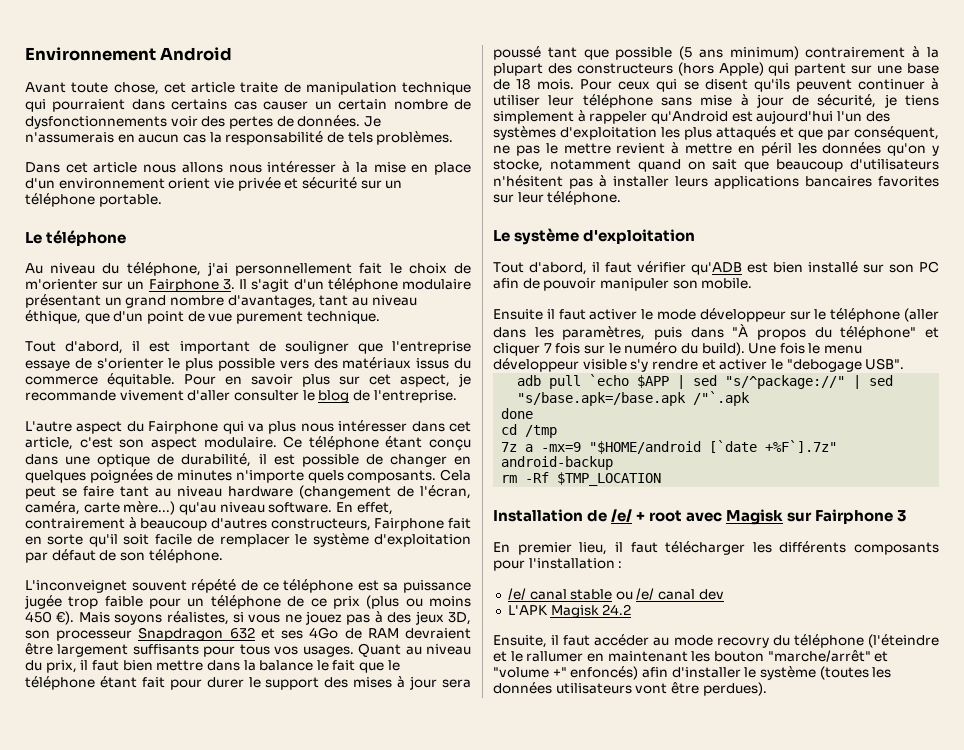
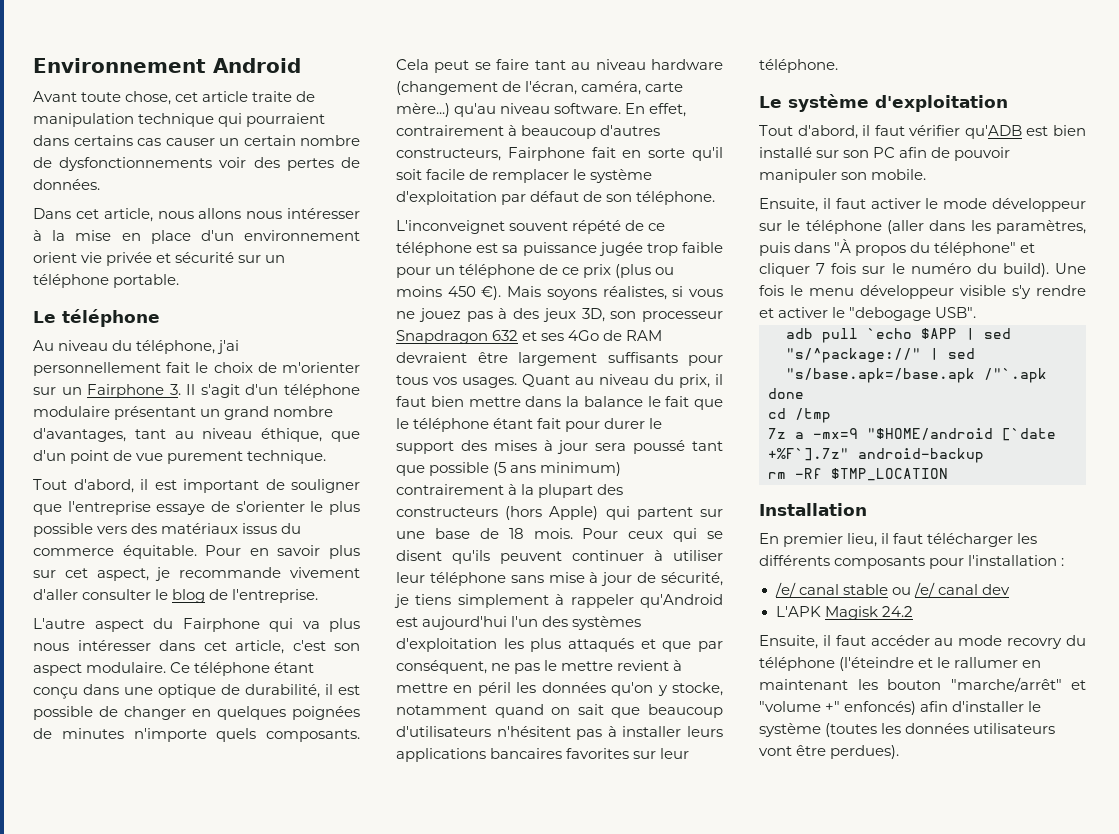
[363,116,381,127] [25,131,454,145] Je n'assumerais en aucun cas la responsabilité de tels problèmes. -> (100, 184) none
[93,162,138,173] article -> [103,208,153,222] article,
[493,309,543,320] Ensuite -> [759,198,818,212] Ensuite,
[587,509,907,525] de /e/ + root avec Magisk sur Fairphone 3 -> (867, 509) none

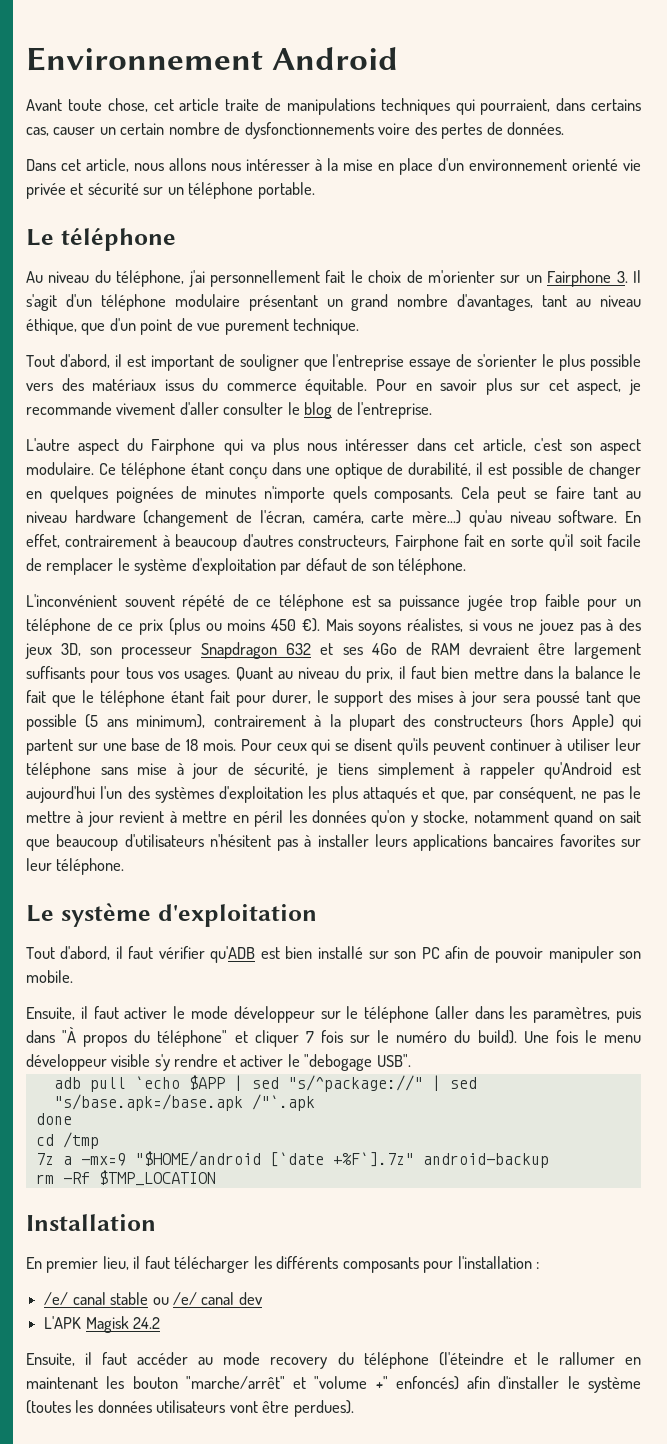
[33,113,326,127] manipulation technique qui pourraient -> [286,98,551,115] manipulations techniques qui pourraient,
[137,138,161,146] cas -> [26,127,49,136] cas,
[219,157,247,168] voir -> [378,123,411,135] voire
[33,252,77,263] orient -> [572,159,618,171] orienté
[396,220,505,234] L'inconveignet -> [26,594,117,607] L'inconvénient
[604,418,646,429] durer -> [271,690,311,704] durer,
[540,462,622,476] minimum) -> [136,714,206,728] minimum),
[662,641,692,652] que -> [440,791,468,803] que,
(614, 666) none -> [76,811,114,827] à jour
[1007,638,1063,649] recovry -> [270,1357,328,1369] recovery

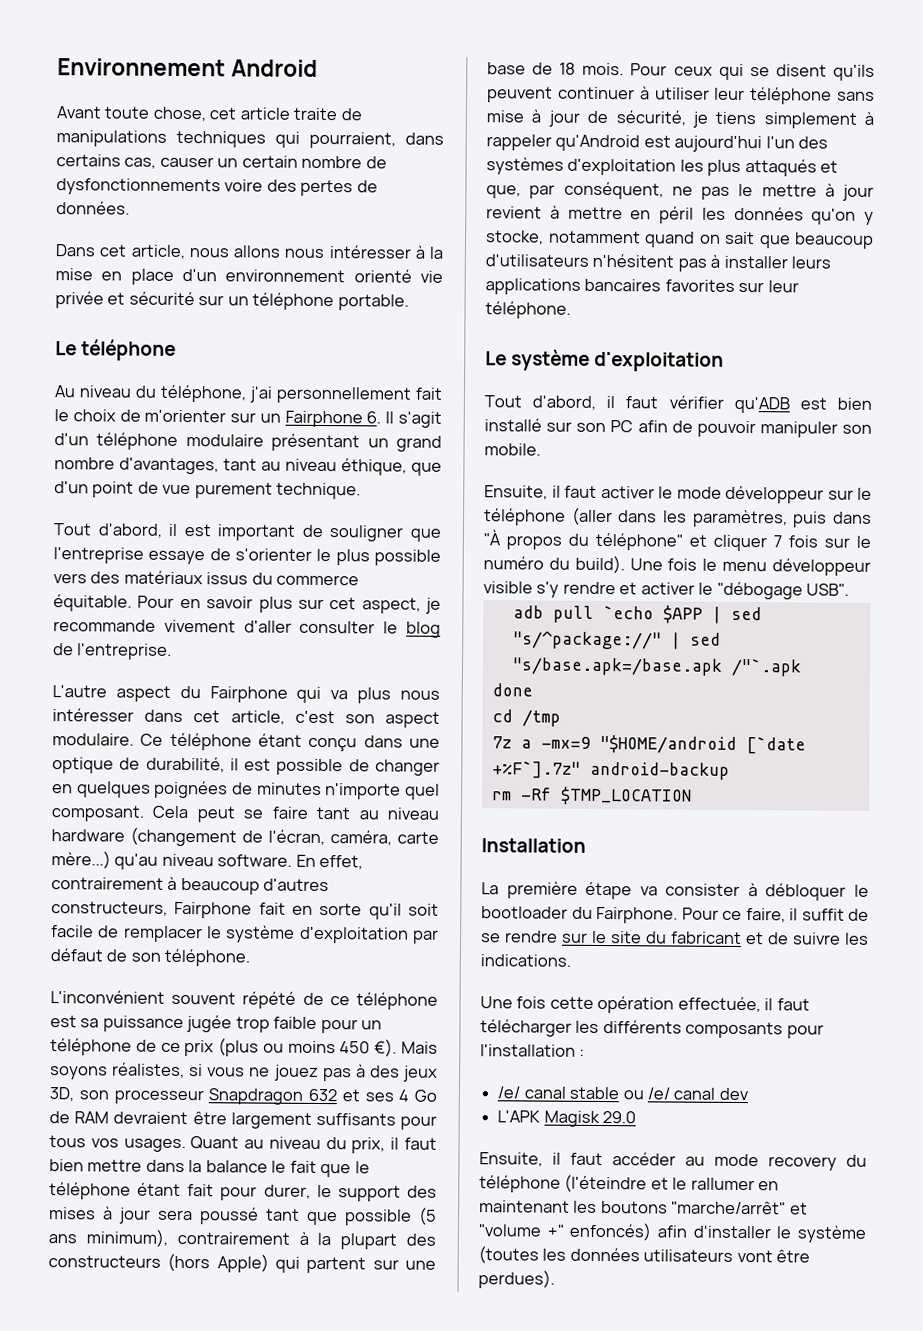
[616,271,628,283] 3. -> [366,411,382,424] 6.
[332,486,454,503] quels composants. -> [405,783,440,800] [51,805,144,822] quel composant.
[371,643,397,655] 4Go -> [398,1089,437,1102] 4 Go
[304,1054,373,1071] "debogage -> [716,581,803,600] "débogage
[26,1256,129,1273] En premier lieu, -> [481,881,869,901] [481,906,869,924] [481,930,869,945] [480,954,571,967] [480,995,761,1014] La première étape va consister à débloquer le bootloader du Fairphone. Pour ce faire, il suffit de se rendre sur le site du fabricant et de suivre les indications. // Une fois cette opération effectuée,
[133,1317,161,1329] 24.2 -> [602,1111,637,1124] 29.0
[132,1376,178,1389] bouton -> [600,1201,668,1214] boutons

